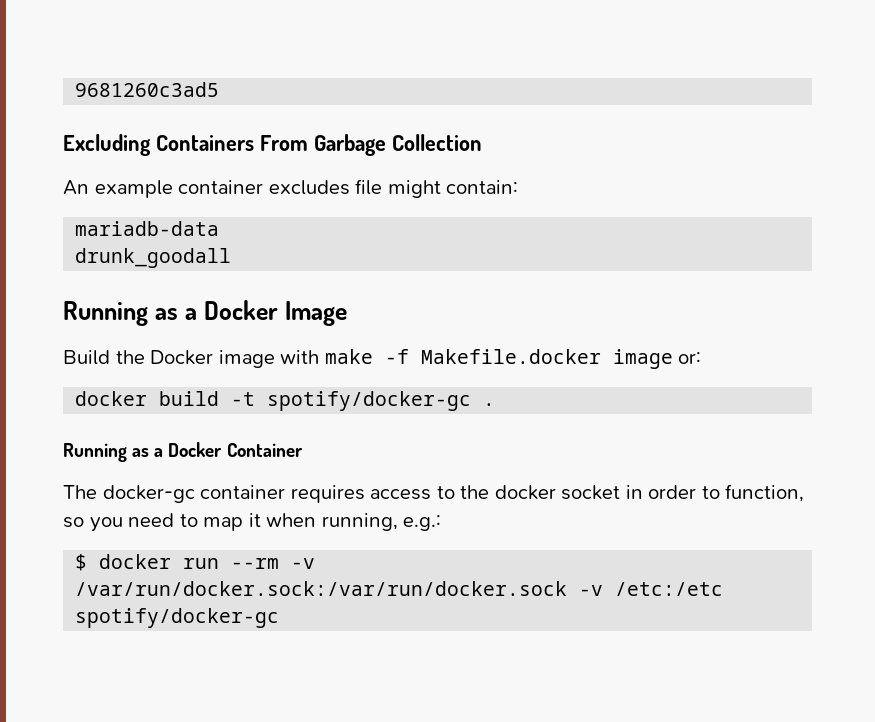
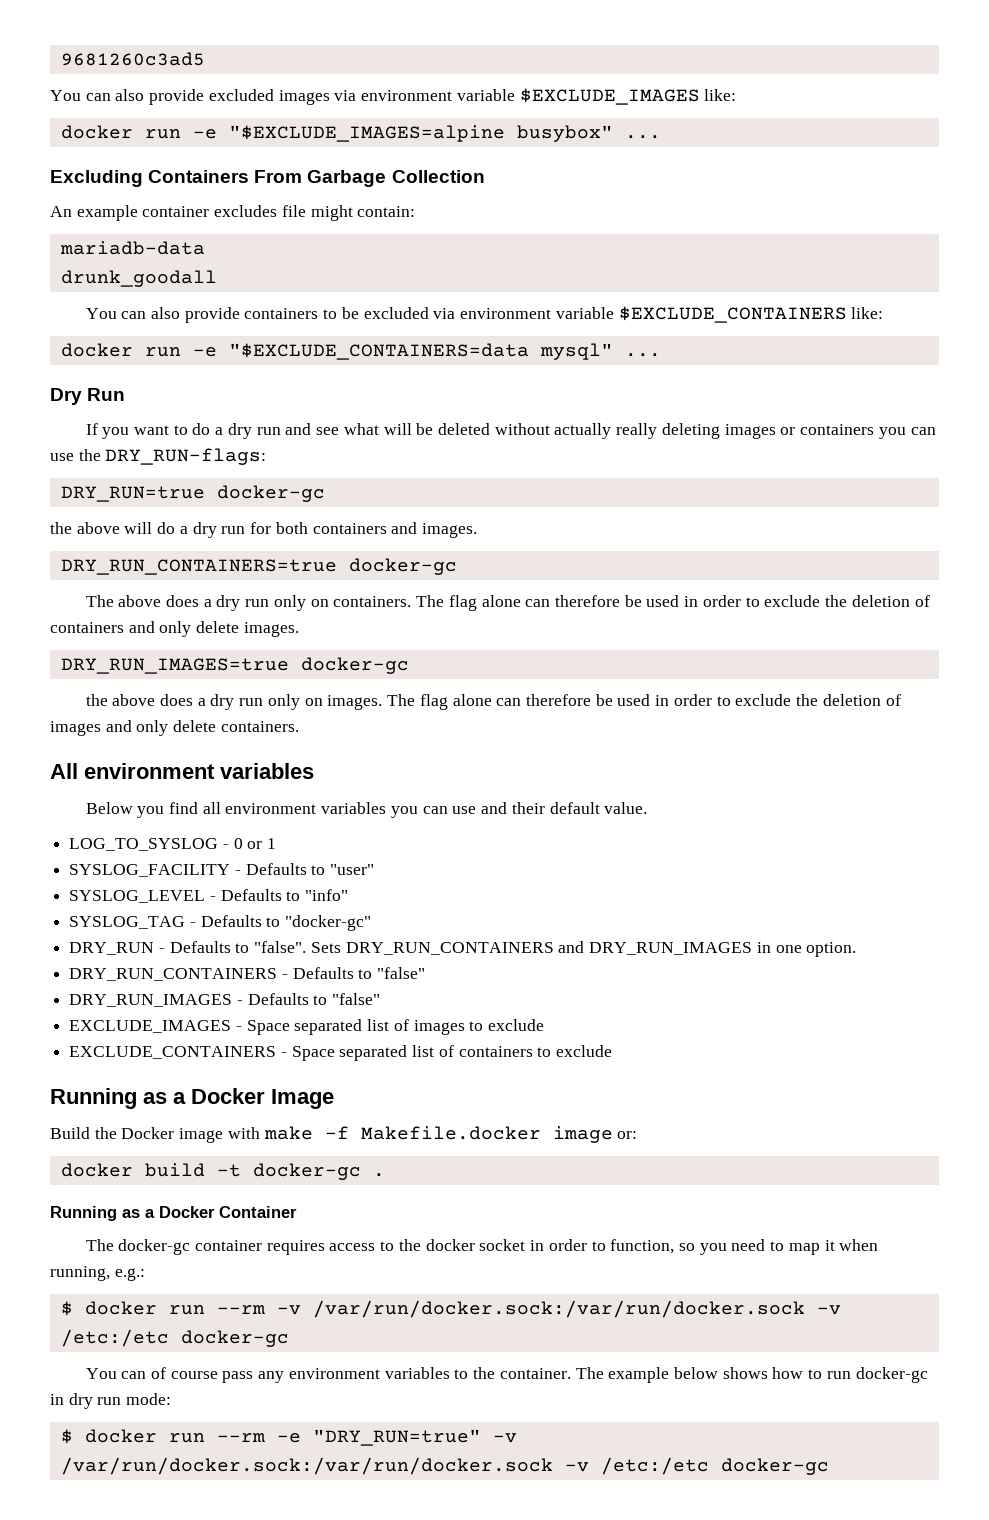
(220, 89) none -> [50,88,737,105] [60,125,661,142] // You can also provide excluded images via environment variable $EXCLUDE_IMAGES like: // docker run -e "$EXCLUDE_IMAGES=alpine busybox" ...
(232, 258) none -> [85,306,884,323] [60,343,661,360] [50,388,126,405] [85,423,936,439] [50,448,267,465] [60,485,325,502] [50,522,477,538] [60,558,457,575] [85,595,930,611] [50,621,299,637] [60,657,409,674] [85,694,901,710] [50,720,299,736] [50,763,314,779] [85,802,648,818] [69,838,277,851] [69,863,375,877] [69,889,349,903] [69,915,372,931] [69,941,857,957] [69,967,426,981] [69,993,381,1007] [69,1019,545,1035] [69,1045,613,1061] // You can also provide containers to be excluded via environment variable $EXCLUDE_CONTAINERS like: // docker run -e "$EXCLUDE_CONTAINERS=data mysql" ... // Dry Run // If you want to do a dry run and see what will be deleted without actually really deleting images or containers you can use the DRY_RUN-flags: // DRY_RUN=true docker-gc // the above will do a dry run for both containers and images. // DRY_RUN_CONTAINERS=true docker-gc // The above does a dry run only on containers. The flag alone can therefore be used in order to exclude the deletion of containers and only delete images. // DRY_RUN_IMAGES=true docker-gc // the above does a dry run only on images. The flag alone can therefore be used in order to exclude the deletion of images and only delete containers. // All environment variables // Below you find all environment variables you can use and their default value. // LOG_TO_SYSLOG - 0 or 1 // SYSLOG_FACILITY - Defaults to "user" // SYSLOG_LEVEL - Defaults to "info" // SYSLOG_TAG - Defaults to "docker-gc" // DRY_RUN - Defaults to "false". Sets DRY_RUN_CONTAINERS and DRY_RUN_IMAGES in one option. // DRY_RUN_CONTAINERS - Defaults to "false" // DRY_RUN_IMAGES - Defaults to "false" // EXCLUDE_IMAGES - Space separated list of images to exclude // EXCLUDE_CONTAINERS - Space separated list of containers to exclude
[267,391,472,411] spotify/docker-gc -> [252,1163,361,1180] docker-gc
[75,608,280,628] spotify/docker-gc -> [180,1330,289,1347] [85,1367,928,1383] [50,1393,172,1409] [60,1429,517,1446] [60,1457,829,1475] docker-gc // You can of course pass any environment variables to the container. The example below shows how to run docker-gc in dry run mode: // $ docker run --rm -e "DRY_RUN=true" -v /var/run/docker.sock:/var/run/docker.sock -v /etc:/etc docker-gc

